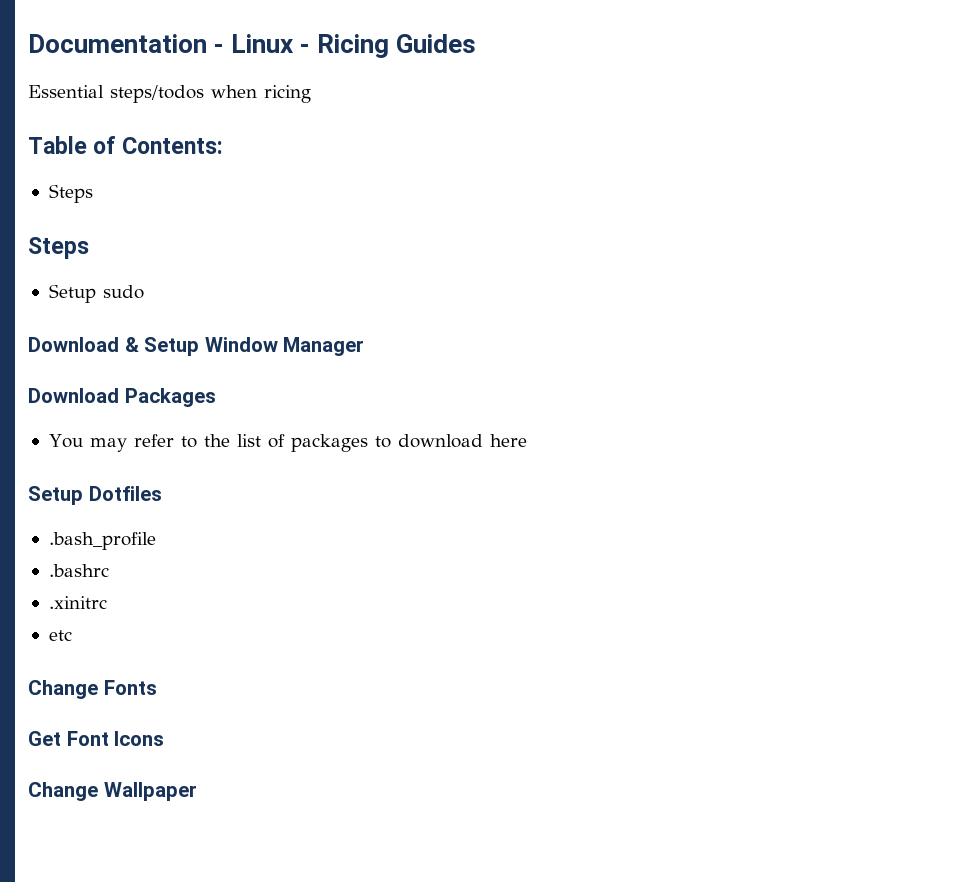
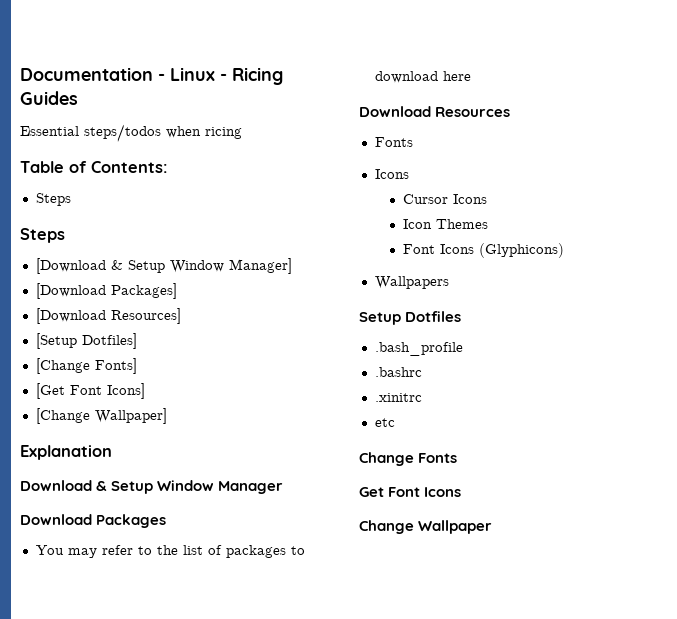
[48,284,144,303] Setup sudo -> [35,258,292,274] [35,283,177,299] [35,308,181,324] [35,333,137,349] [35,358,137,374] [35,383,145,399] [35,408,167,424] [20,445,112,460] [Download & Setup Window Manager] // [Download Packages] // [Download Resources] // [Setup Dotfiles] // [Change Fonts] // [Get Font Icons] // [Change Wallpaper] // Explanation
(527, 440) none -> [359,106,511,117] [374,137,413,147] [374,169,409,179] [403,194,488,204] [403,219,489,229] [403,243,565,258] [374,276,449,289] // Download Resources // Fonts // Icons // Cursor Icons // Icon Themes // Font Icons (Glyphicons) // Wallpapers

